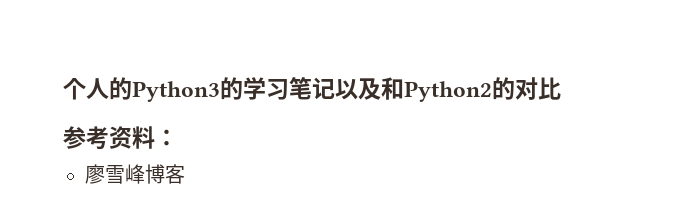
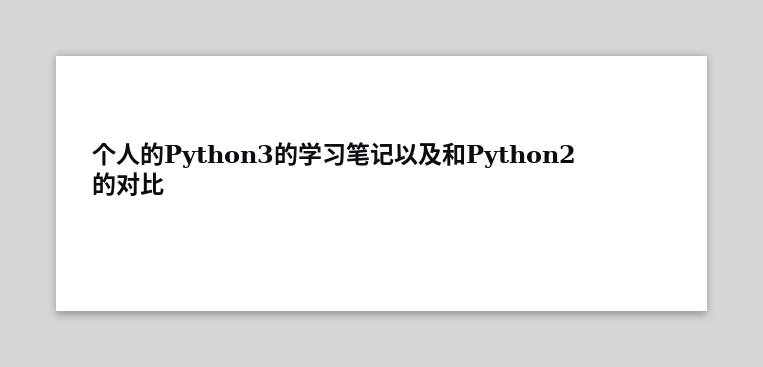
[63,126,178,150] [85,164,185,184] // 参考资料： // 廖雪峰博客 -> (164, 183) none

